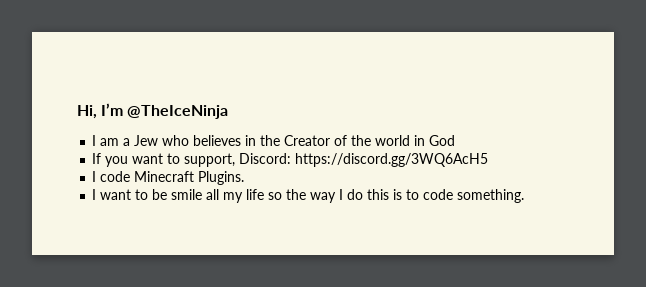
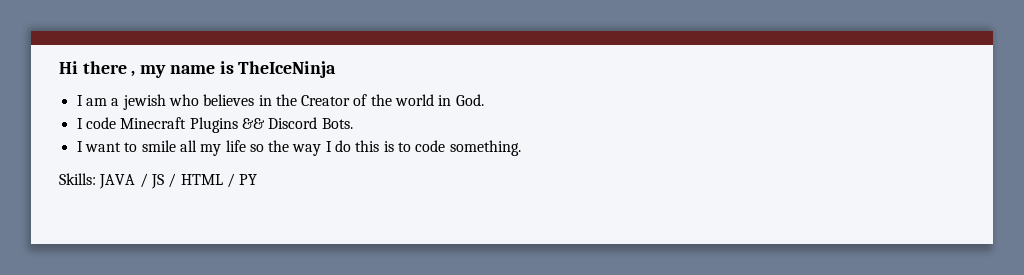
[77,103,229,119] Hi, I’m @TheIceNinja -> [59,61,337,78] Hi there , my name is TheIceNinja
[134,135,159,146] Jew -> [122,94,166,110] jewish
[429,135,456,146] [92,153,489,167] God // If you want to support, Discord: https://discord.gg/3WQ6AcH5 -> [455,94,484,106] God.
[198,171,245,185] Plugins. -> [189,117,353,133] Plugins && Discord Bots.
[152,189,168,200] be -> (138, 147) none
(525, 196) none -> [59,173,258,189] // Skills: JAVA / JS / HTML / PY

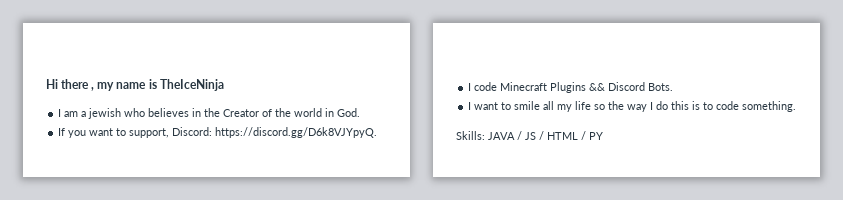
(484, 100) none -> [58,127,378,138] // If you want to support, Discord: https://discord.gg/D6k8VJYpyQ.

